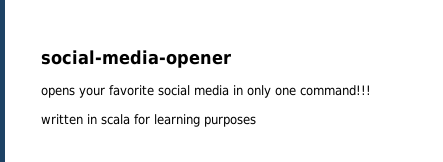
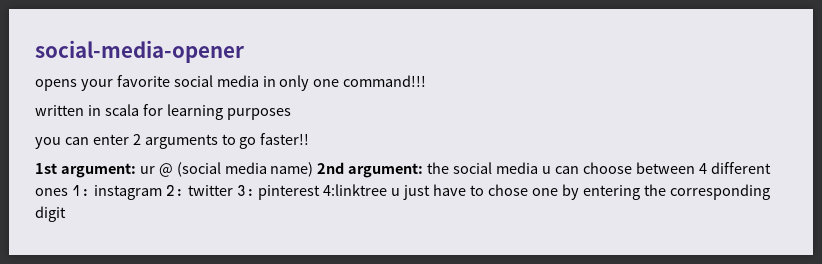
(256, 121) none -> [35,133,310,149] [35,162,771,178] [35,184,770,200] [35,206,66,222] // you can enter 2 arguments to go faster!! // 1st argument: ur @ (social media name) 2nd argument: the social media u can choose between 4 different ones 1: instagram 2: twitter 3: pinterest 4:linktree u just have to chose one by entering the corresponding digit

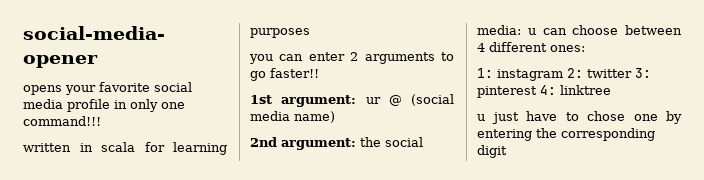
(259, 81) none -> [67,99,110,112] profile
(314, 169) none -> (335, 117) //
[496,162,539,174] media -> [477,25,521,35] media:
[35,188,68,196] ones -> [550,45,585,52] ones: //
[323,184,388,196] 4:linktree -> [540,85,611,95] 4: linktree //

